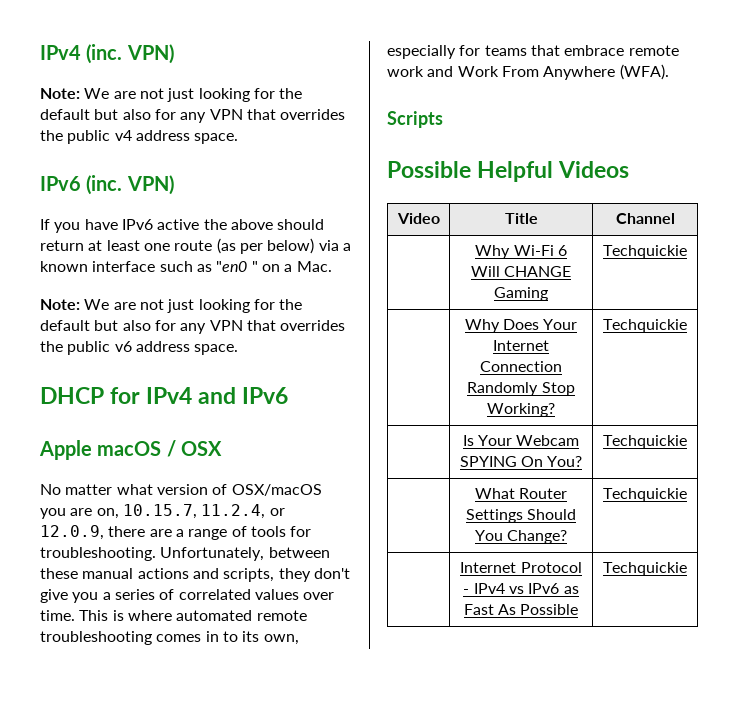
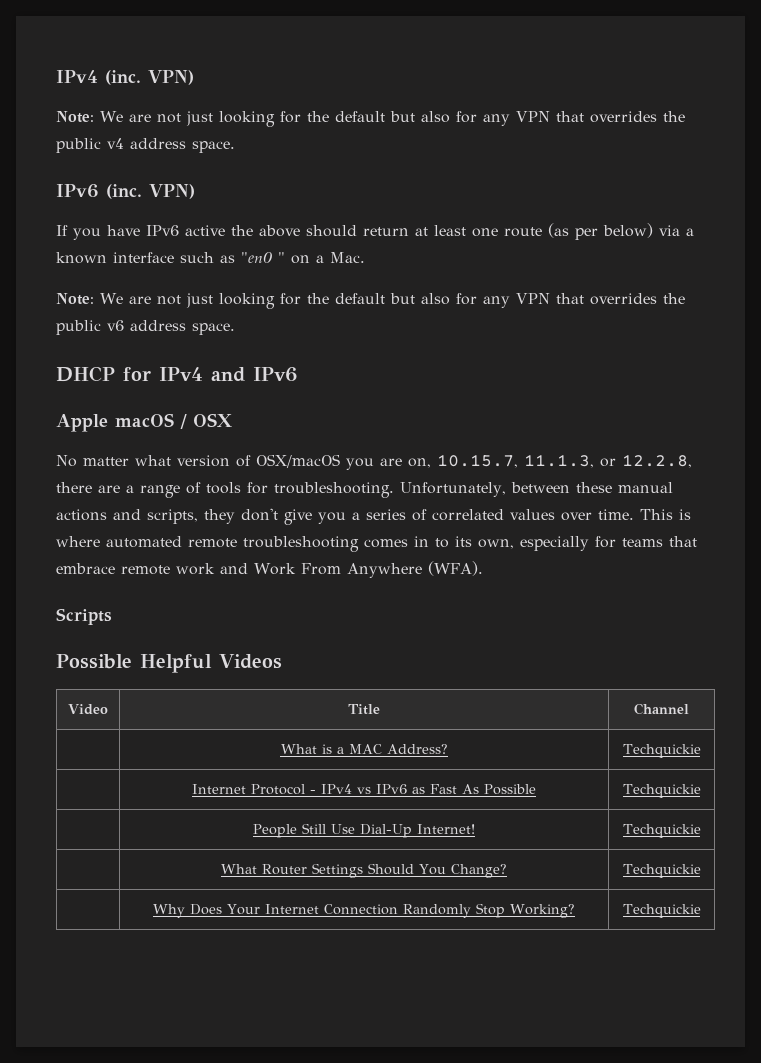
[201,504,285,519] [40,525,104,540] 11.2.4, or 12.0.9, -> [524,454,692,468] 11.1.3, or 12.2.8,
[475,245,567,259] [470,266,572,277] [494,287,548,301] [603,245,687,259] [464,319,578,333] [493,340,549,351] [480,361,562,372] [467,382,575,396] [487,403,555,417] [603,319,687,333] [462,435,580,446] [459,456,583,467] [603,435,687,449] [474,488,568,499] [465,509,577,523] [474,530,568,544] Why Wi-Fi 6 Will CHANGE Gaming | Techquickie // | Why Does Your Internet Connection Randomly Stop Working? | Techquickie // | Is Your Webcam SPYING On You? | Techquickie // | What Router Settings Should You Change? -> [280,744,448,754] What is a MAC Address?
(687, 569) none -> [253,823,475,838] [622,824,701,838] [221,863,507,878] [622,864,701,878] [153,903,575,918] [622,904,701,918] // | People Still Use Dial-Up Internet! | Techquickie // | What Router Settings Should You Change? | Techquickie // | Why Does Your Internet Connection Randomly Stop Working? | Techquickie

